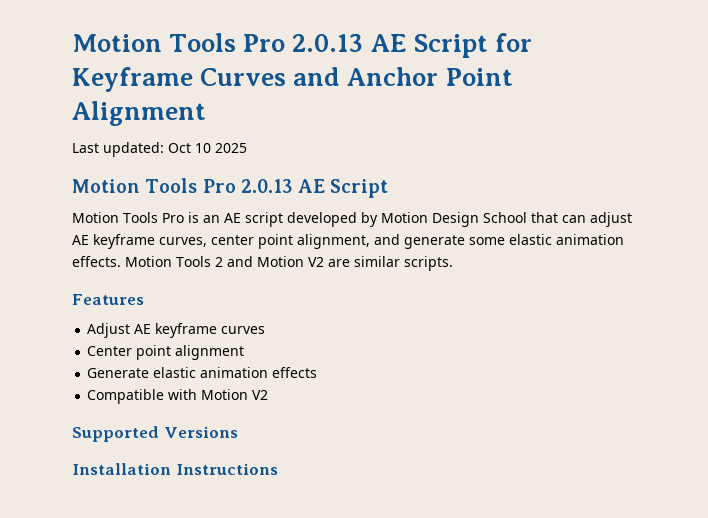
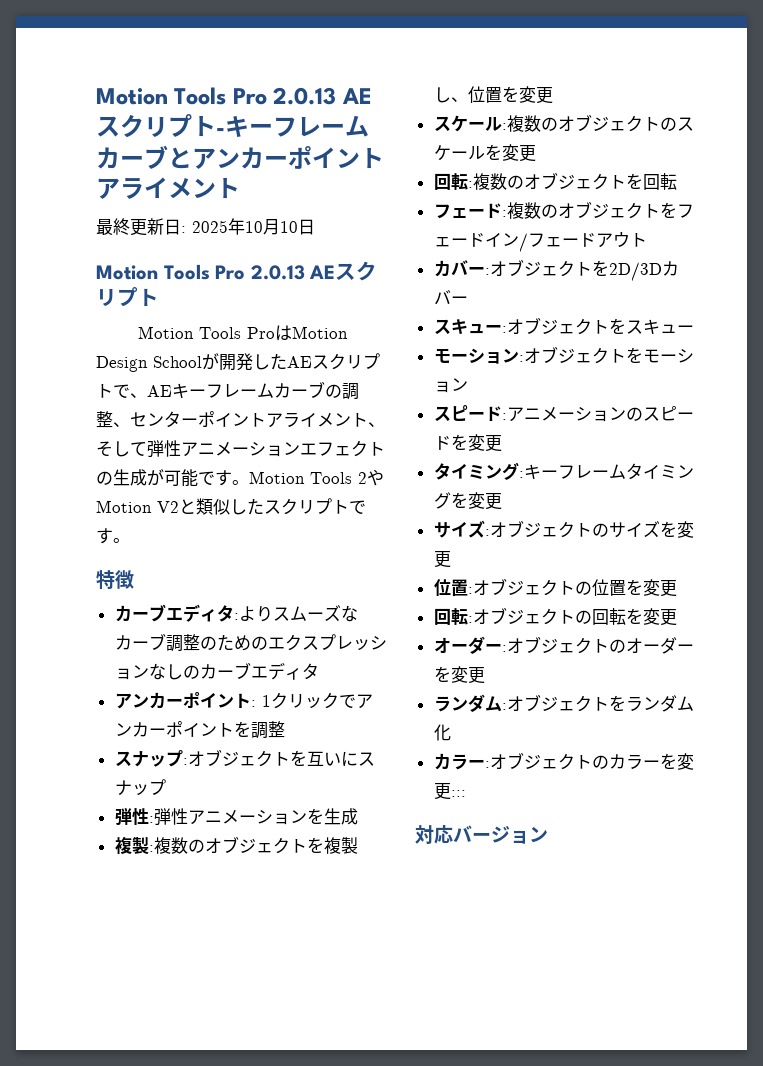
[72,33,532,58] [72,67,513,92] [72,101,206,126] [72,142,247,157] [72,178,389,198] [72,212,632,227] [72,234,624,249] [72,256,121,267] Motion Tools Pro 2.0.13 AE Script for Keyframe Curves and Anchor Point Alignment // Last updated: Oct 10 2025 // Motion Tools Pro 2.0.13 AE Script // Motion Tools Pro is an AE script developed by Motion Design School that can adjust AE keyframe curves, center point alignment, and generate some elastic animation effects. -> [96,87,372,105] [96,114,369,138] [96,145,384,169] [96,177,240,199] [96,218,315,236] [96,261,378,281] [96,287,159,307] [138,325,349,341] [96,353,380,372] [96,381,359,400] [96,411,385,428] [96,440,385,458] [96,469,249,487] Motion Tools Pro 2.0.13 AEスクリプト-キーフレームカーブとアンカーポイントアライメント // 最終更新日: 2025年10月10日 // Motion Tools Pro 2.0.13 AEスクリプト // Motion Tools ProはMotion Design Schoolが開発したAEスクリプトで、AEキーフレームカーブの調整、センターポイントアライメント、そして弾性アニメーションエフェクトの生成が可能です。
[227,256,453,271] [72,294,144,305] [87,323,266,338] [87,345,245,360] [87,367,318,378] [87,389,269,404] [72,426,238,442] [72,463,278,475] and Motion V2 are similar scripts. // Features // Adjust AE keyframe curves // Center point alignment // Generate elastic animation effects // Compatible with Motion V2 // Supported Versions // Installation Instructions -> [367,469,384,486] [96,498,366,515] [96,528,130,544] [96,570,134,590] [114,604,358,622] [114,633,387,652] [114,662,319,680] [114,691,373,709] [114,721,285,739] [114,749,375,767] [114,779,166,796] [114,807,358,826] [114,836,358,855] [433,86,553,104] [433,114,694,132] [433,144,536,162] [433,172,677,190] [433,201,694,219] [433,231,647,252] [433,259,679,281] [433,290,468,305] [433,317,694,335] [433,346,694,364] [433,378,468,393] [433,405,694,422] [433,434,502,452] [433,462,694,480] [433,492,502,510] [433,520,694,538] [433,551,451,568] [433,578,677,597] [433,607,677,626] [433,636,694,654] [433,666,485,684] [433,694,694,712] [433,724,451,741] [433,752,694,770] [433,783,466,800] [415,825,548,844] やMotion V2と類似したスクリプトです。 // 特徴 // カーブエディタ:よりスムーズなカーブ調整のためのエクスプレッションなしのカーブエディタ // アンカーポイント: 1クリックでアンカーポイントを調整 // スナップ:オブジェクトを互いにスナップ // 弾性:弾性アニメーションを生成 // 複製:複数のオブジェクトを複製し、位置を変更 // スケール:複数のオブジェクトのスケールを変更 // 回転:複数のオブジェクトを回転 // フェード:複数のオブジェクトをフェードイン/フェードアウト // カバー:オブジェクトを2D/3Dカバー // スキュー:オブジェクトをスキュー // モーション:オブジェクトをモーション // スピード:アニメーションのスピードを変更 // タイミング:キーフレームタイミングを変更 // サイズ:オブジェクトのサイズを変更 // 位置:オブジェクトの位置を変更 // 回転:オブジェクトの回転を変更 // オーダー:オブジェクトのオーダーを変更 // ランダム:オブジェクトをランダム化 // カラー:オブジェクトのカラーを変更::: // 対応バージョン

